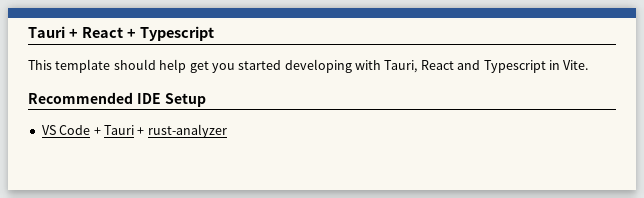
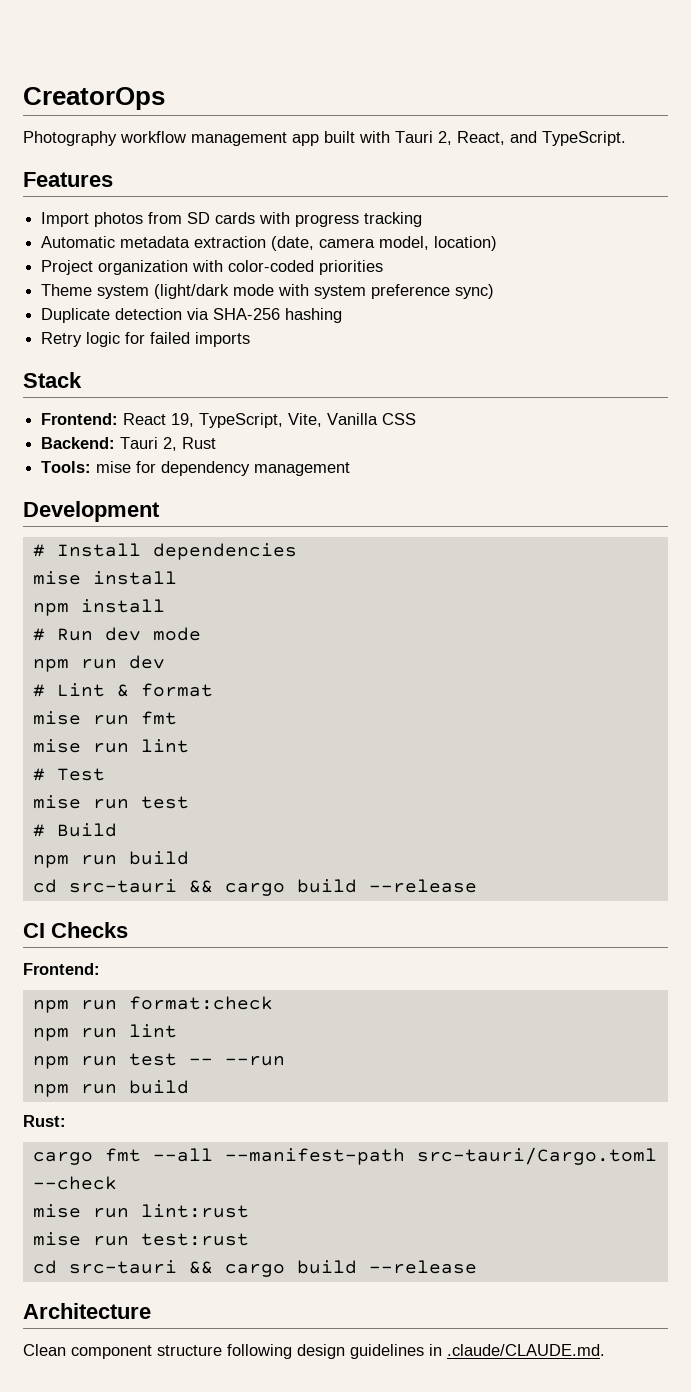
[28,26,214,41] [28,59,589,73] [28,92,206,107] [41,124,227,138] Tauri + React + Typescript // This template should help get you started developing with Tauri, React and Typescript in Vite. // Recommended IDE Setup // VS Code + Tauri + rust-analyzer -> [23,87,165,110] [23,131,626,146] [23,172,113,187] [41,212,423,227] [41,236,498,251] [41,260,384,275] [41,284,495,299] [41,308,343,323] [41,332,251,347] [23,372,82,388] [41,413,417,428] [41,437,217,451] [41,461,351,476] [23,501,160,522] [32,543,297,560] [32,571,177,585] [32,599,165,616] [32,627,201,641] [32,655,165,672] [32,683,213,697] [32,711,177,725] [32,739,189,753] [32,768,105,781] [32,795,189,809] [32,823,117,837] [32,851,189,868] [32,879,477,896] [23,922,128,938] [23,963,100,975] [32,996,273,1013] [32,1024,177,1041] [32,1053,285,1069] [32,1080,189,1097] [23,1115,66,1127] [32,1147,657,1165] [32,1176,117,1190] [32,1204,249,1218] [32,1232,249,1246] [32,1260,477,1277] [23,1303,151,1319] [23,1344,605,1359] CreatorOps // Photography workflow management app built with Tauri 2, React, and TypeScript. // Features // Import photos from SD cards with progress tracking // Automatic metadata extraction (date, camera model, location) // Project organization with color-coded priorities // Theme system (light/dark mode with system preference sync) // Duplicate detection via SHA-256 hashing // Retry logic for failed imports // Stack // Frontend: React 19, TypeScript, Vite, Vanilla CSS // Backend: Tauri 2, Rust // Tools: mise for dependency management // Development // # Install dependencies // mise install // npm install // # Run dev mode // npm run dev // # Lint & format // mise run fmt // mise run lint // # Test // mise run test // # Build // npm run build // cd src-tauri && cargo build --release // CI Checks // Frontend: // npm run format:check // npm run lint // npm run test -- --run // npm run build // Rust: // cargo fmt --all --manifest-path src-tauri/Cargo.toml --check // mise run lint:rust // mise run test:rust // cd src-tauri && cargo build --release // Architecture // Clean component structure following design guidelines in .claude/CLAUDE.md.

